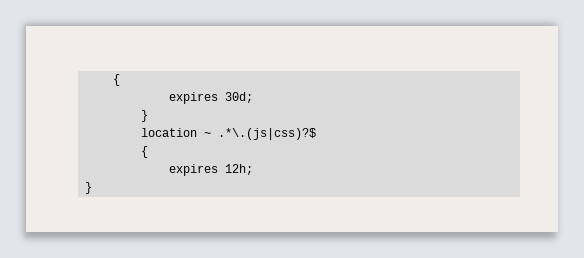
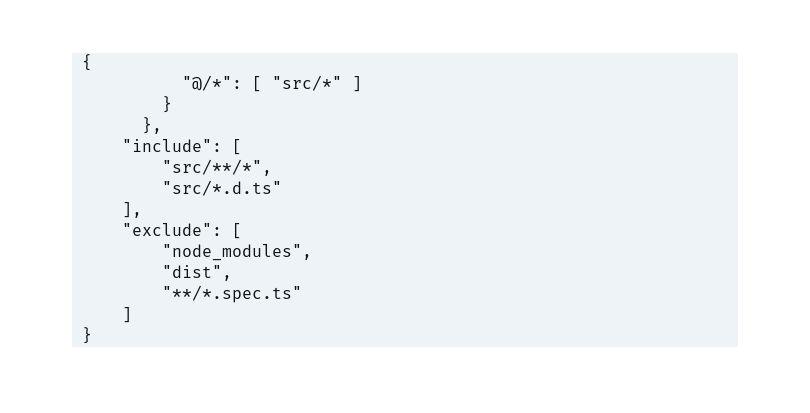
[112,74,120,86] [168,92,253,104] [140,110,148,122] [140,128,316,140] [140,146,148,158] [168,164,253,176] { // expires 30d; // } // location ~ .*\.(js|css)?$ // { // expires 12h; -> [81,54,92,71] [181,75,362,92] [161,96,172,113] [141,117,162,134] [121,139,242,155] [161,159,272,176] [161,180,282,196] [121,202,142,218] [121,223,242,239] [161,244,312,261] [161,265,232,281] [161,285,302,303] [121,307,132,323] { // "@/*": [ "src/*" ] // } // }, // "include": [ // "src/**/*", // "src/*.d.ts" // ], // "exclude": [ // "node_modules", // "dist", // "**/*.spec.ts" // ]

